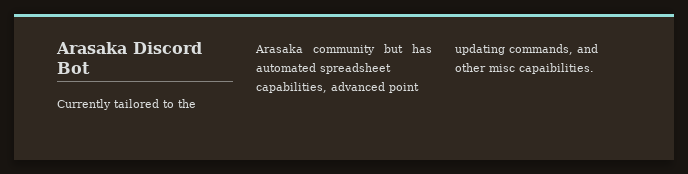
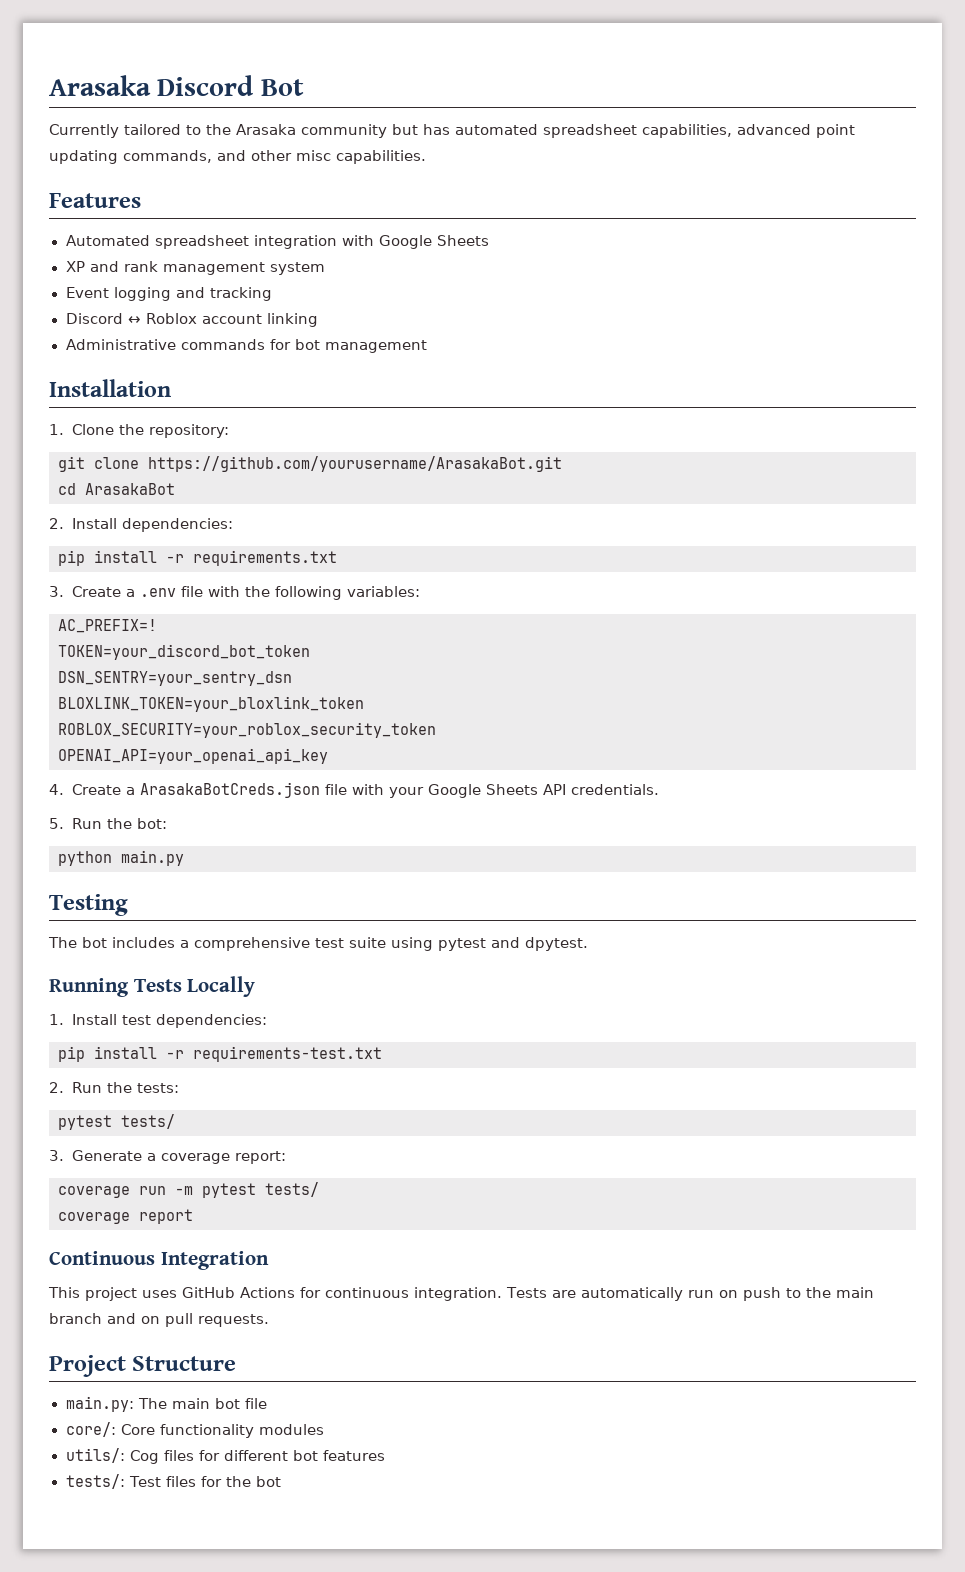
[519,63,594,74] capaibilities. -> [336,150,426,164] [49,193,141,208] [65,235,489,249] [65,261,325,275] [65,287,272,301] [65,313,318,327] [65,339,427,353] [49,379,171,397] [49,424,230,438] [58,456,562,472] [58,483,175,495] [49,518,233,532] [58,550,337,566] [49,586,420,600] [58,619,157,633] [58,644,310,660] [58,671,292,686] [58,696,364,712] [58,722,436,738] [58,748,328,764] [49,782,659,798] [49,818,167,829] [58,850,184,866] [49,894,128,916] [48,937,588,951] [49,976,256,997] [49,1014,267,1028] [58,1046,382,1062] [49,1082,179,1093] [58,1114,175,1130] [49,1150,286,1164] [58,1182,319,1198] [58,1209,193,1224] [49,1251,269,1270] [48,1287,874,1301] [49,1313,269,1327] [49,1355,237,1377] [65,1396,267,1412] [65,1422,324,1438] [65,1448,385,1464] [65,1474,282,1489] capabilities. // Features // Automated spreadsheet integration with Google Sheets // XP and rank management system // Event logging and tracking // Discord ↔ Roblox account linking // Administrative commands for bot management // Installation // 1. Clone the repository: // git clone https://github.com/yourusername/ArasakaBot.git // cd ArasakaBot // 2. Install dependencies: // pip install -r requirements.txt // 3. Create a .env file with the following variables: // AC_PREFIX=! // TOKEN=your_discord_bot_token // DSN_SENTRY=your_sentry_dsn // BLOXLINK_TOKEN=your_bloxlink_token // ROBLOX_SECURITY=your_roblox_security_token // OPENAI_API=your_openai_api_key // 4. Create a ArasakaBotCreds.json file with your Google Sheets API credentials. // 5. Run the bot: // python main.py // Testing // The bot includes a comprehensive test suite using pytest and dpytest. // Running Tests Locally // 1. Install test dependencies: // pip install -r requirements-test.txt // 2. Run the tests: // pytest tests/ // 3. Generate a coverage report: // coverage run -m pytest tests/ // coverage report // Continuous Integration // This project uses GitHub Actions for continuous integration. Tests are automatically run on push to the main branch and on pull requests. // Project Structure // main.py: The main bot file // core/: Core functionality modules // utils/: Cog files for different bot features // tests/: Test files for the bot

